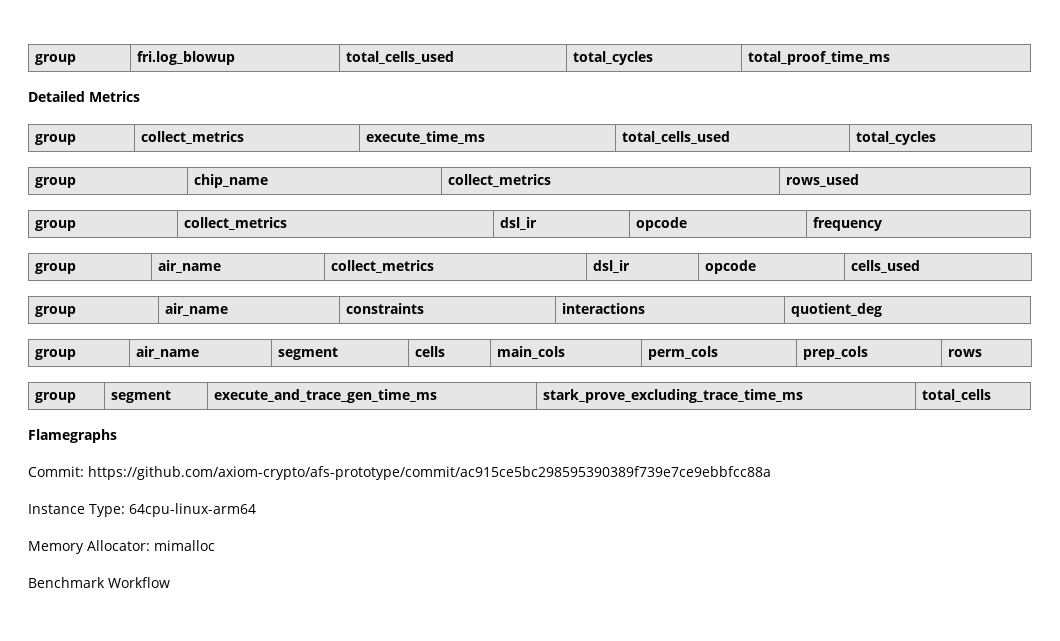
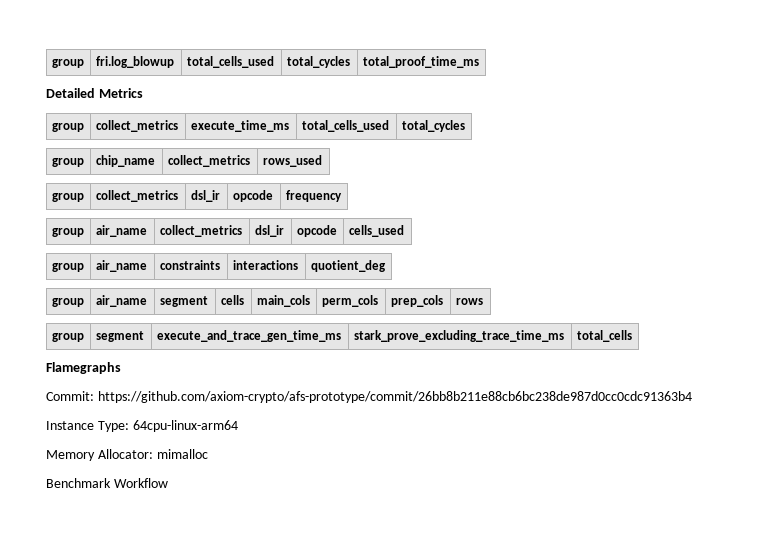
[88,466,771,480] https://github.com/axiom-crypto/afs-prototype/commit/ac915ce5bc298595390389f739e7ce9ebbfcc88a -> [97,391,692,403] https://github.com/axiom-crypto/afs-prototype/commit/26bb8b211e88cb6bc238de987d0cc0cdc91363b4

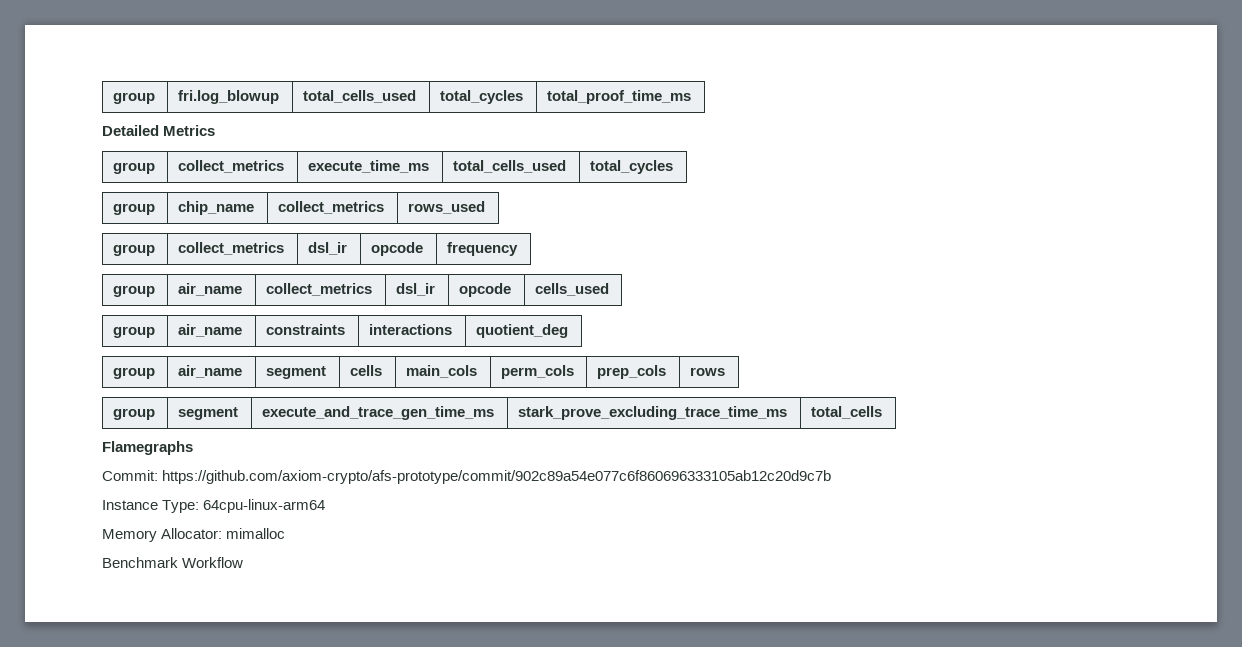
[97,391,692,403] https://github.com/axiom-crypto/afs-prototype/commit/26bb8b211e88cb6bc238de987d0cc0cdc91363b4 -> [162,470,832,484] https://github.com/axiom-crypto/afs-prototype/commit/902c89a54e077c6f860696333105ab12c20d9c7b

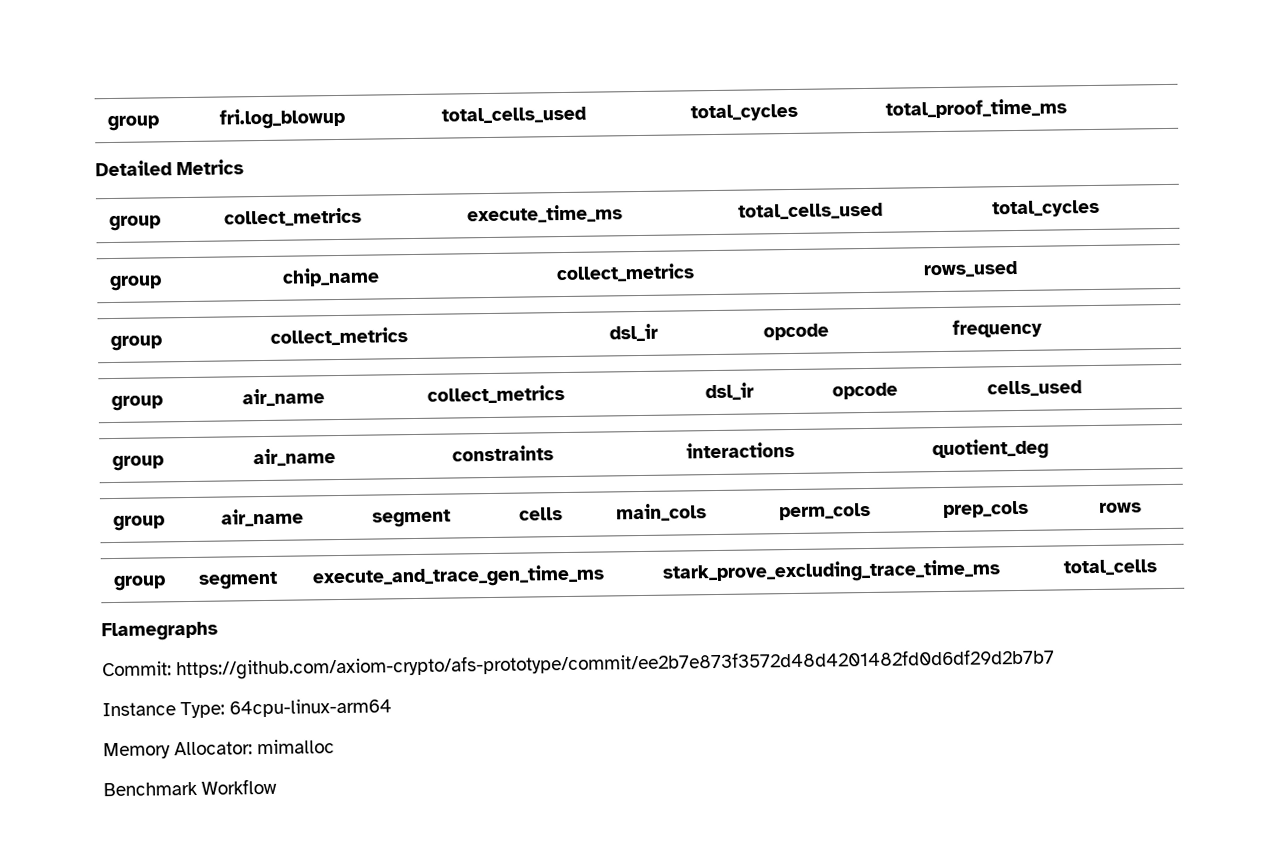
[162,470,832,484] https://github.com/axiom-crypto/afs-prototype/commit/902c89a54e077c6f860696333105ab12c20d9c7b -> [176,648,1056,681] https://github.com/axiom-crypto/afs-prototype/commit/ee2b7e873f3572d48d4201482fd0d6df29d2b7b7

